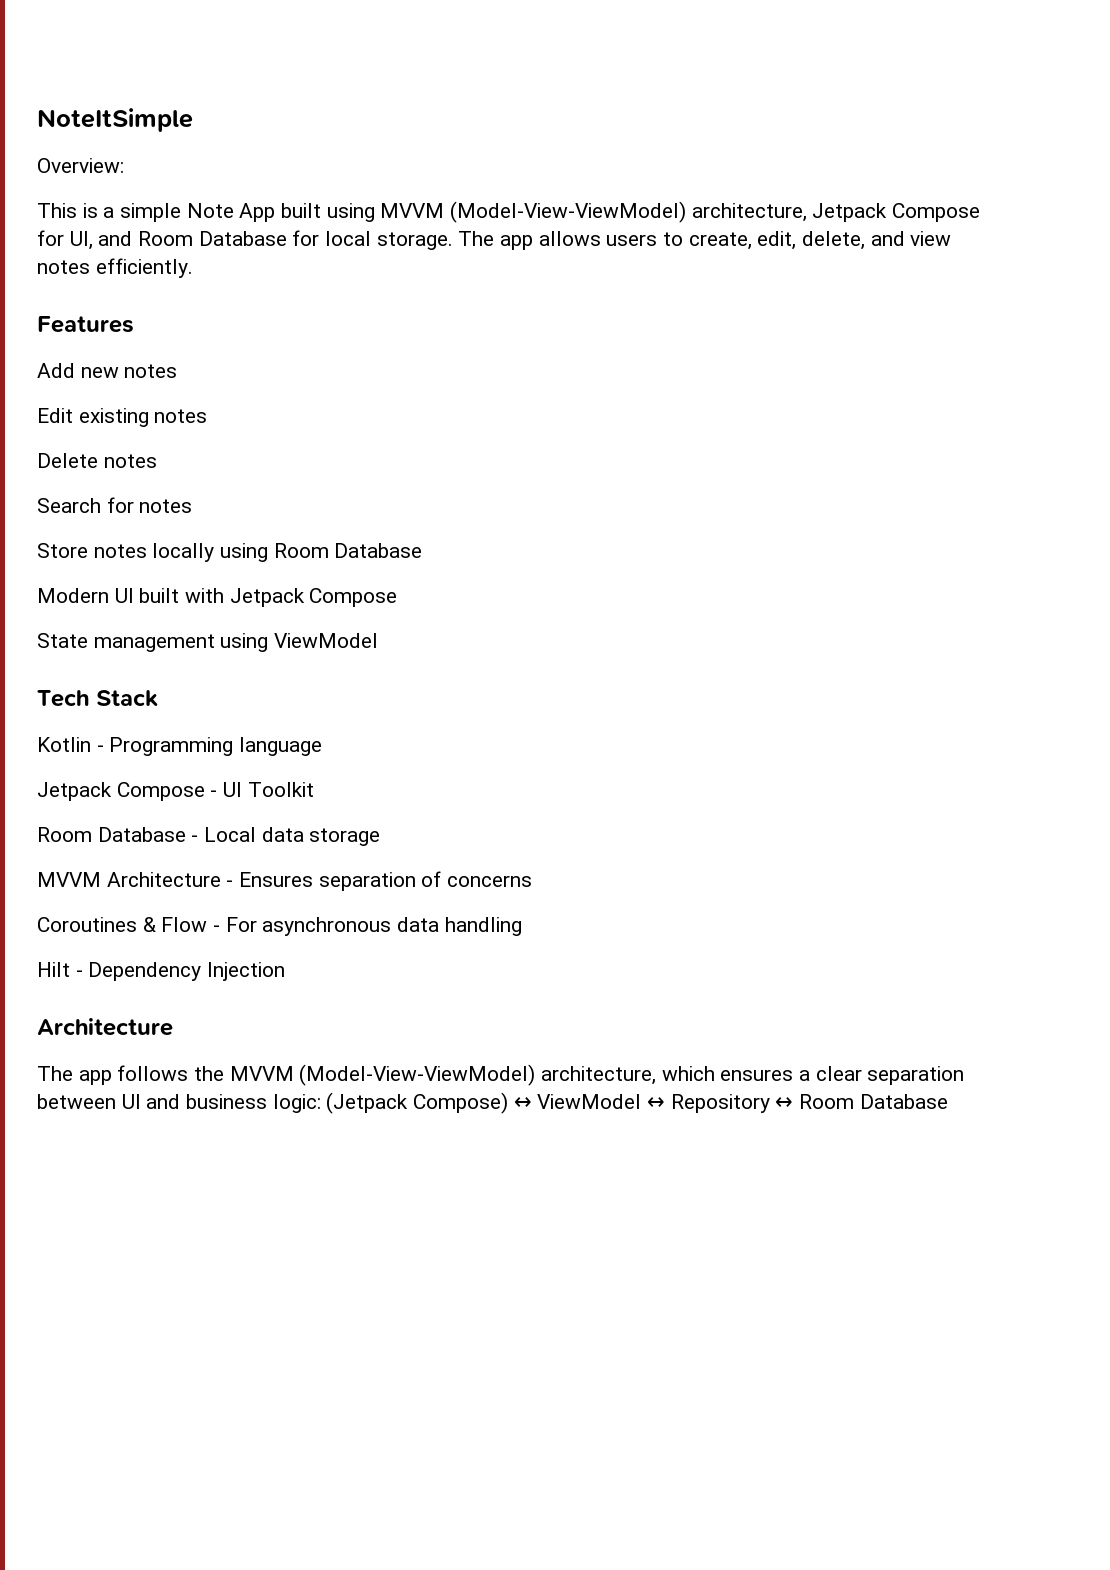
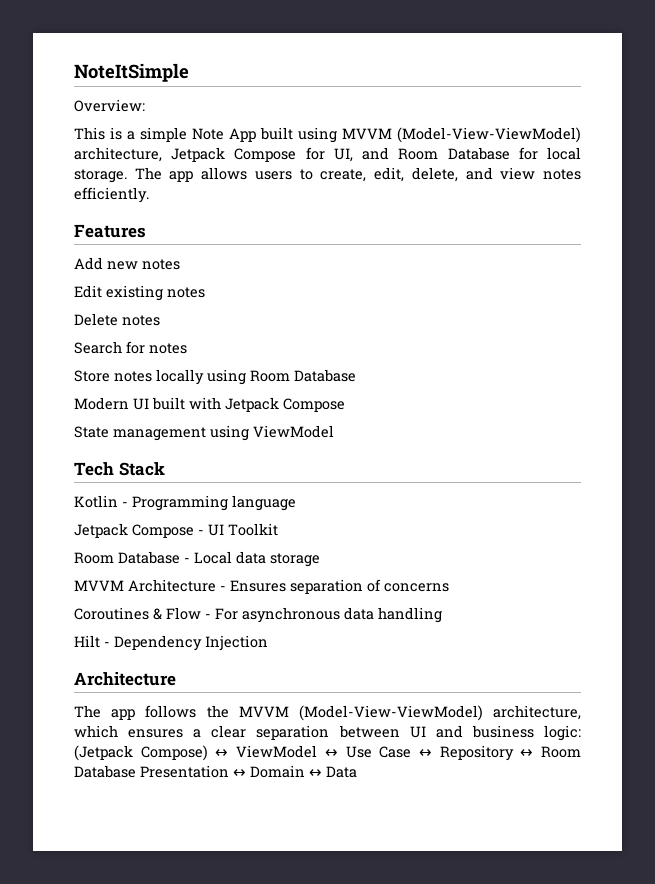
(666, 1103) none -> [345,746,432,758] Use Case ↔
(948, 1101) none -> [140,765,357,778] Presentation ↔ Domain ↔ Data

